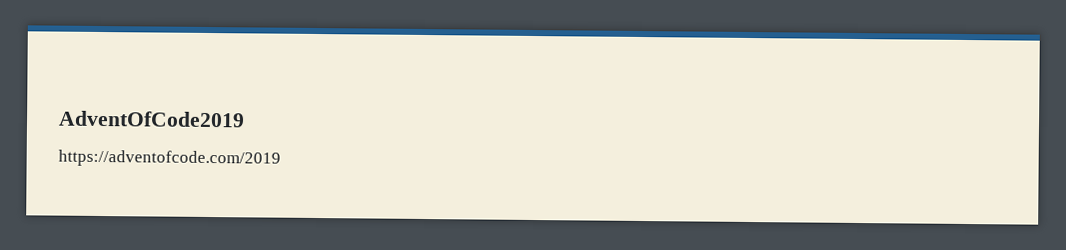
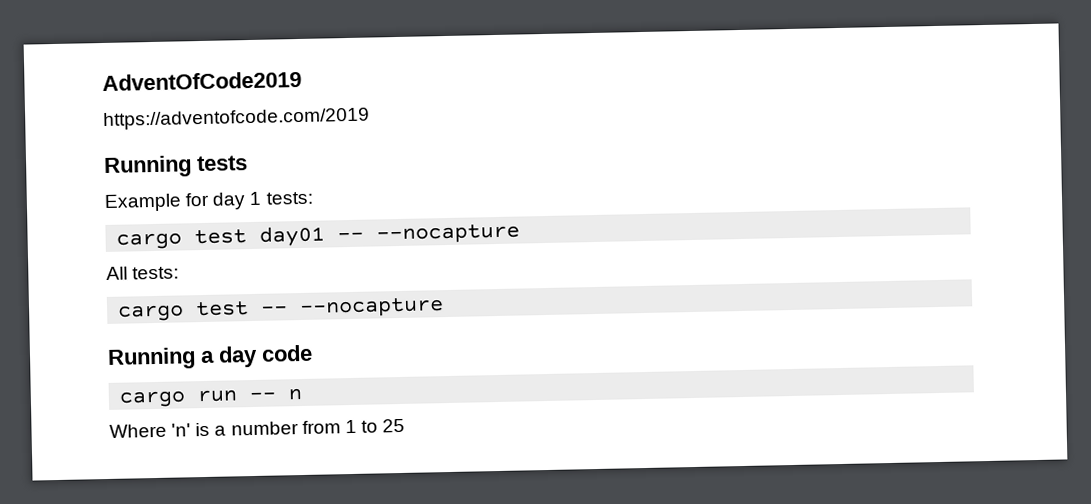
(281, 158) none -> [103,155,248,178] [104,191,313,212] [116,223,521,250] [106,266,180,280] [118,297,445,322] [107,344,313,370] [119,387,303,408] [109,418,406,438] // Running tests // Example for day 1 tests: // cargo test day01 -- --nocapture // All tests: // cargo test -- --nocapture // Running a day code // cargo run -- n // Where 'n' is a number from 1 to 25

